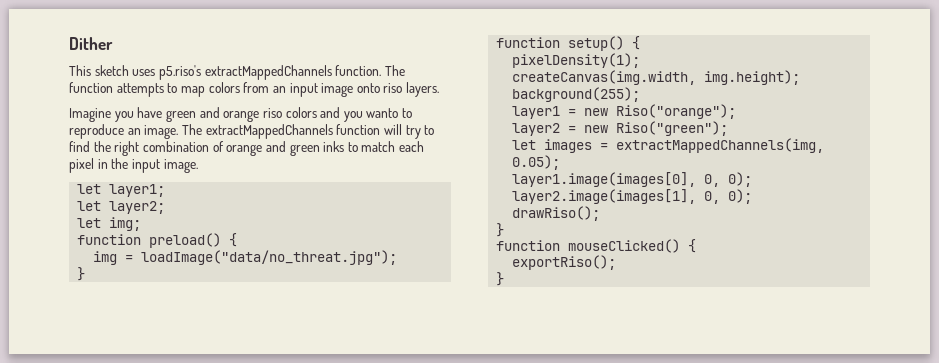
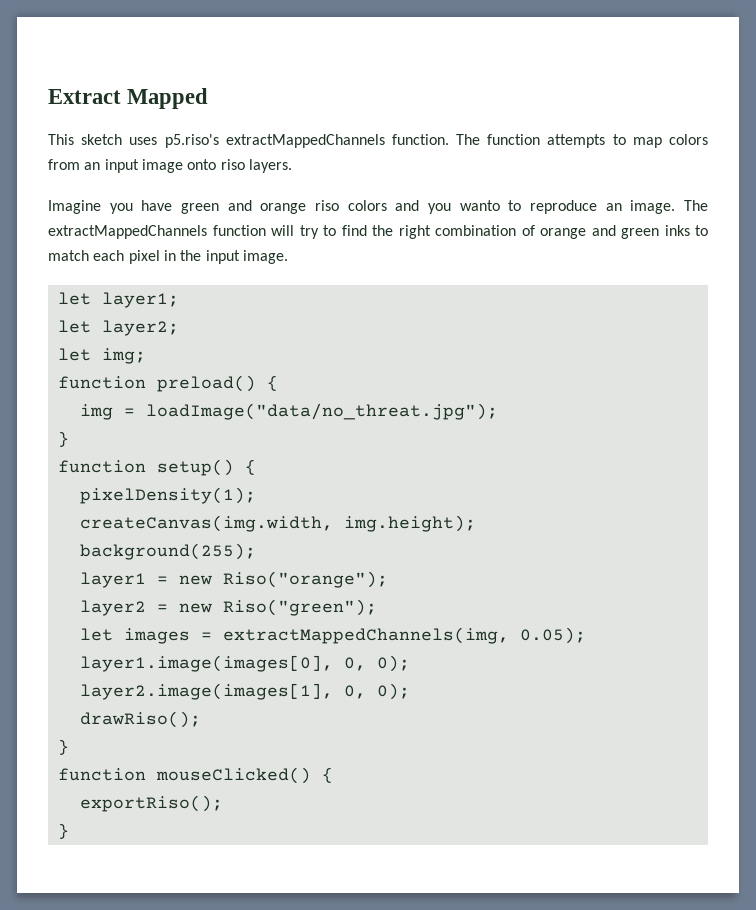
[69,37,113,50] Dither -> [48,88,209,109] Extract Mapped

